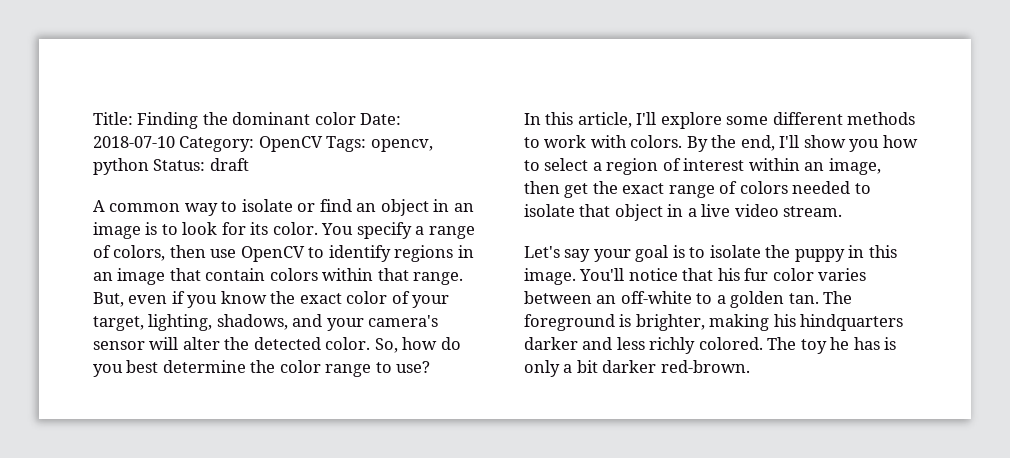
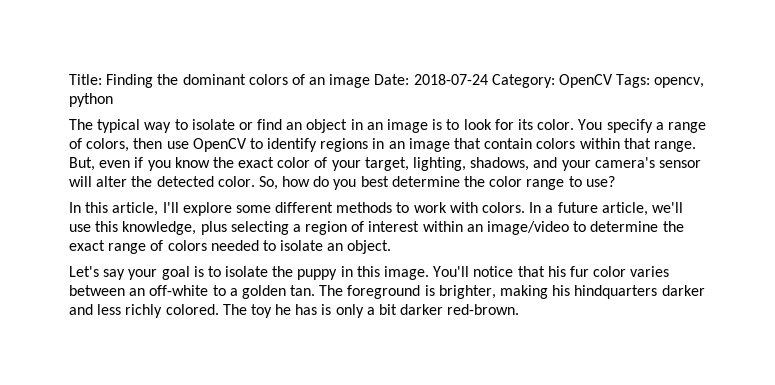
[314,112,402,125] [93,136,175,148] color Date: 2018-07-10 -> [248,74,488,88] colors of an image Date: 2018-07-24
[153,158,249,171] [93,200,181,212] Status: draft // A common -> [69,119,141,133] // The typical
[686,135,918,152] [524,158,589,171] By the end, I'll show you how to select -> [529,202,683,216] [69,221,289,235] In a future article, we'll use this knowledge, plus selecting
[828,158,881,175] [524,181,589,198] image, then get -> [487,221,659,235] image/video to determine
[579,204,843,221] that object in a live video stream. -> [327,240,392,254] an object.

